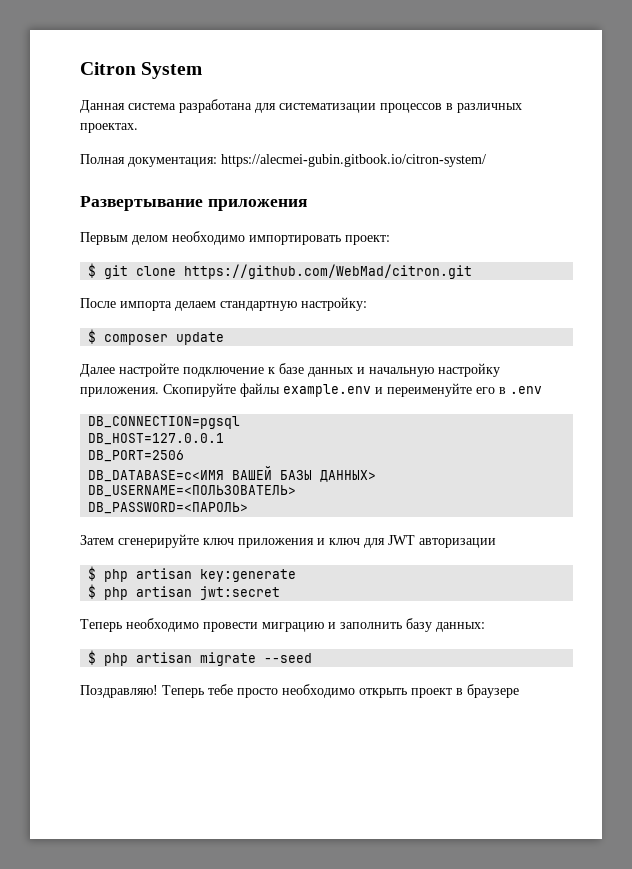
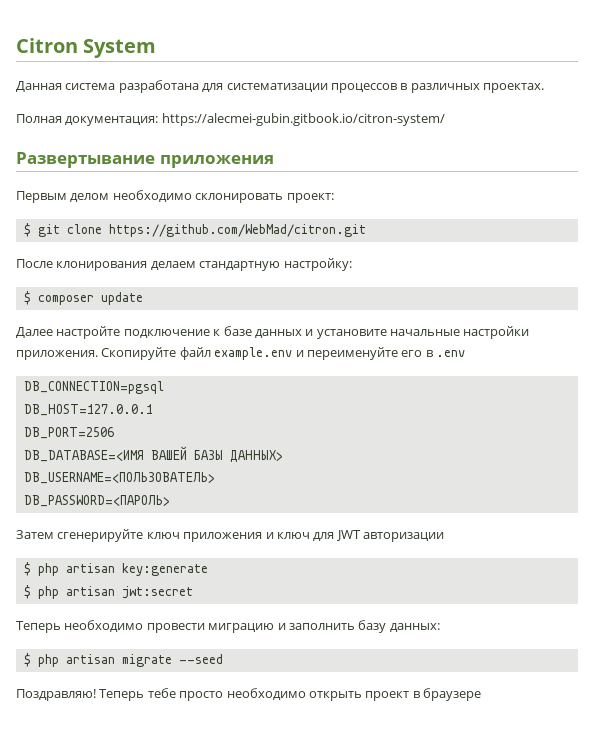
[249,235,341,245] импортировать -> [195,193,284,203] склонировать
[120,301,172,311] импорта -> [56,261,148,271] клонирования
[369,363,500,377] начальную настройку -> [316,326,530,339] установите начальные настройки
[240,383,280,397] файлы -> [179,347,211,360] файл
[88,470,225,482] DB_DATABASE=c<ИМЯ -> [23,450,144,462] DB_DATABASE=<ИМЯ

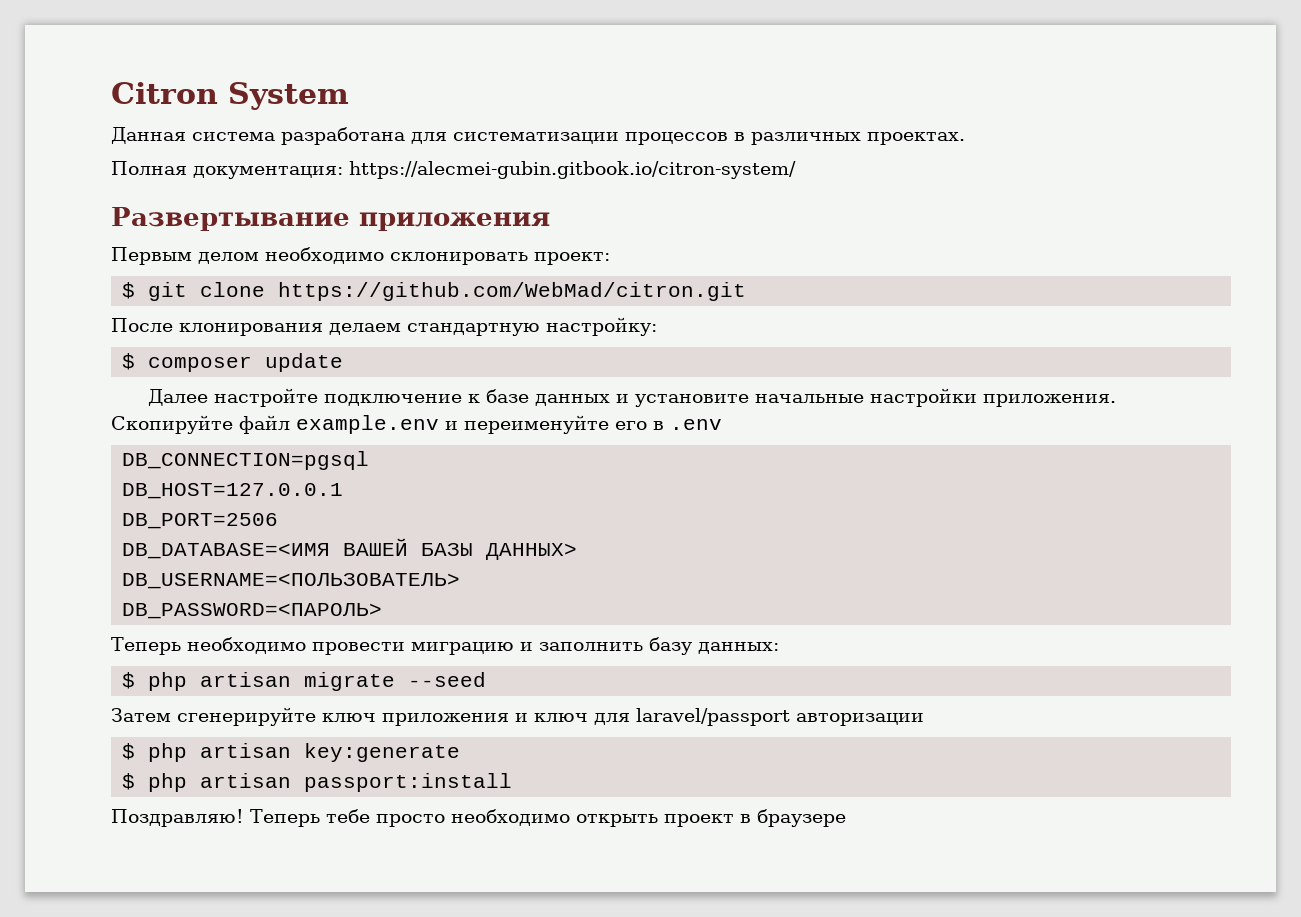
[16,529,444,542] [23,562,208,576] [23,585,193,599] // Затем сгенерируйте ключ приложения и ключ для JWT авторизации // $ php artisan key:generate // $ php artisan jwt:secret -> (383, 611) none
(223, 659) none -> [111,707,924,726] [122,743,461,762] [122,773,513,792] // Затем сгенерируйте ключ приложения и ключ для laravel/passport авторизации // $ php artisan key:generate // $ php artisan passport:install

